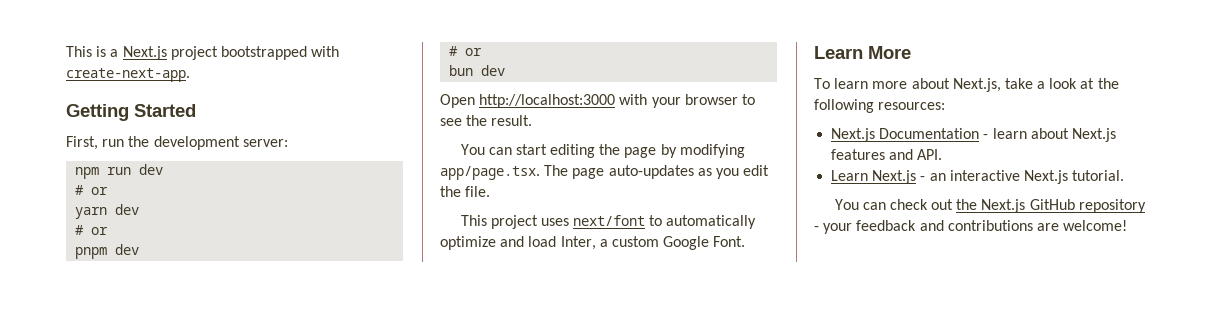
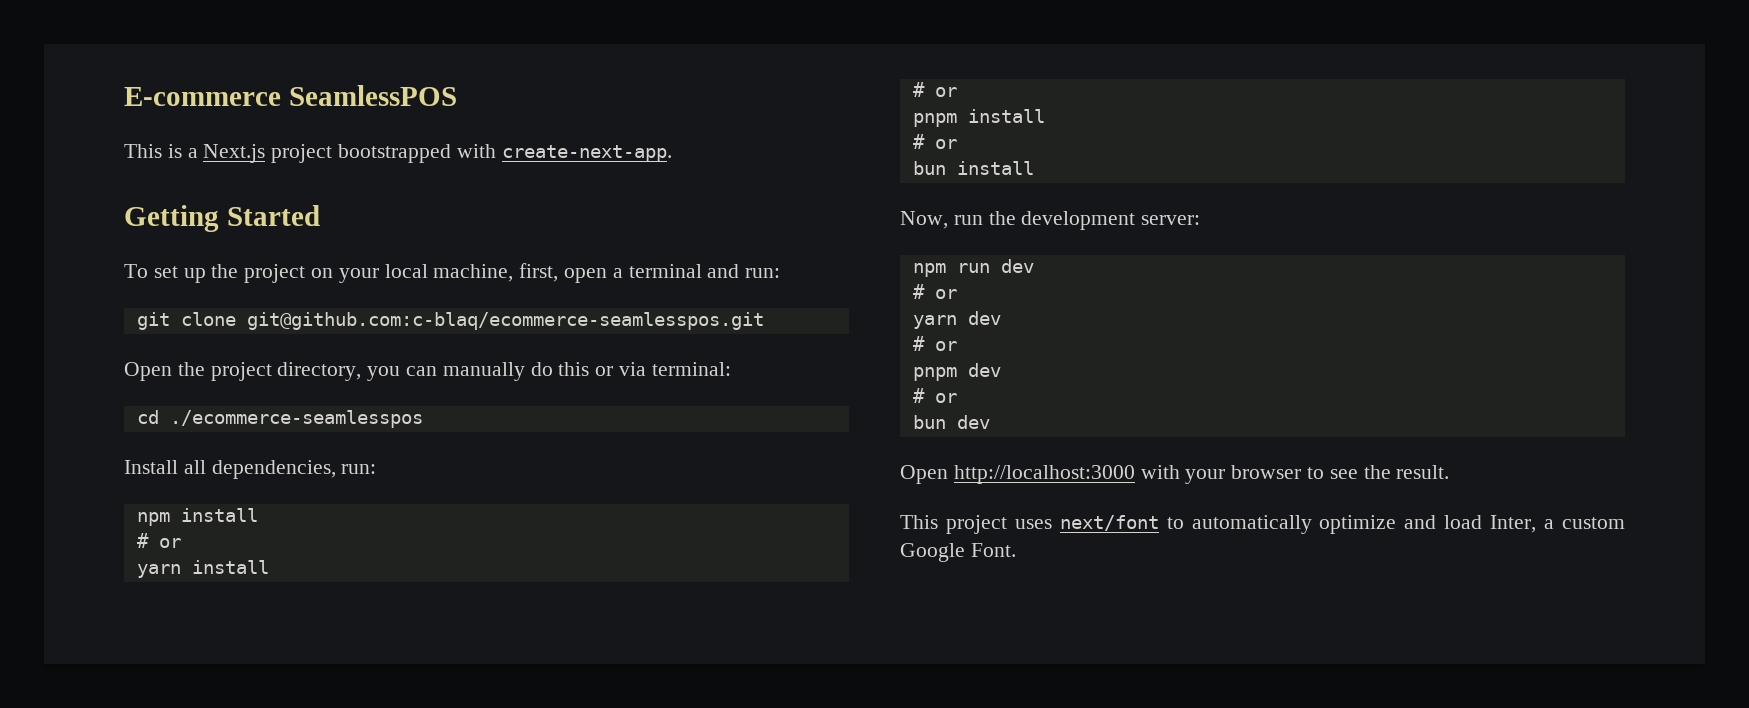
(66, 51) none -> [124,85,457,106] E-commerce SeamlessPOS //
[66,136,98,150] First, -> [124,263,781,283] [136,312,764,330] [124,362,731,381] [136,410,423,428] [124,460,377,479] [136,508,258,526] [136,533,181,548] [136,560,269,578] [912,82,957,97] [912,109,1045,127] [912,134,957,149] [912,161,1034,175] [900,211,948,229] To set up the project on your local machine, first, open a terminal and run: // git clone git@github.com:c-blaq/ecommerce-seamlesspos.git // Open the project directory, you can manually do this or via terminal: // cd ./ecommerce-seamlesspos // Install all dependencies, run: // npm install // # or // yarn install // # or // pnpm install // # or // bun install // Now,
[460,144,745,158] [440,165,770,180] [440,186,491,197] // You can start editing the page by modifying app/page.tsx. The page auto-updates as you edit the file. -> (1450, 472) none
[814,46,911,59] [814,78,1119,92] [814,99,946,113] [831,128,1116,142] [831,149,943,160] [831,170,1125,184] [834,199,1146,213] [814,220,1128,234] // Learn More // To learn more about Next.js, take a look at the following resources: // Next.js Documentation - learn about Next.js features and API. // Learn Next.js - an interactive Next.js tutorial. // You can check out the Next.js GitHub repository - your feedback and contributions are welcome! -> (1016, 550) none

